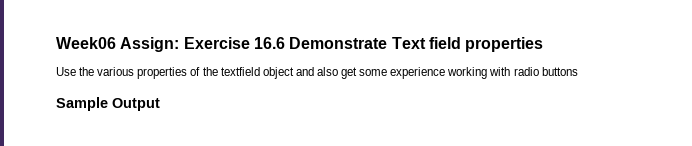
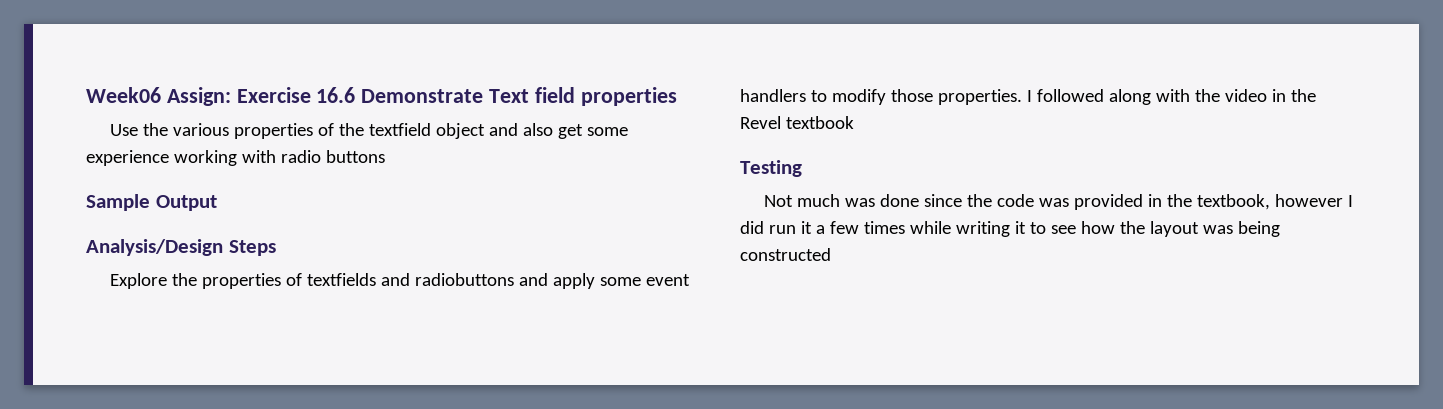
(160, 104) none -> [86,239,276,256] [110,273,691,289] [740,89,1316,105] [740,116,854,129] [740,160,802,177] [764,194,1354,210] [740,221,1280,237] [740,248,831,261] // Analysis/Design Steps // Explore the properties of textfields and radiobuttons and apply some event handlers to modify those properties. I followed along with the video in the Revel textbook // Testing // Not much was done since the code was provided in the textbook, however I did run it a few times while writing it to see how the layout was being constructed

